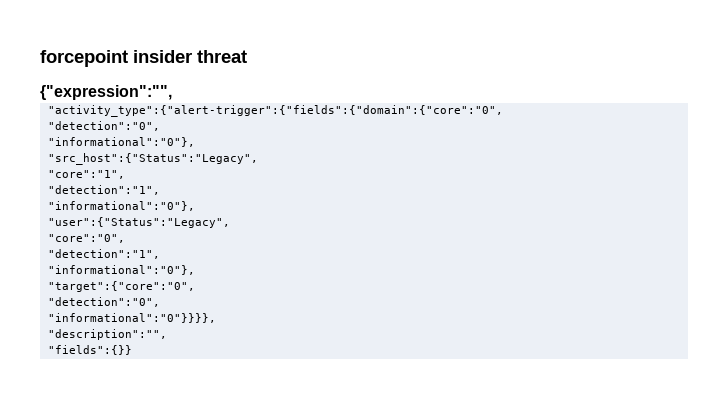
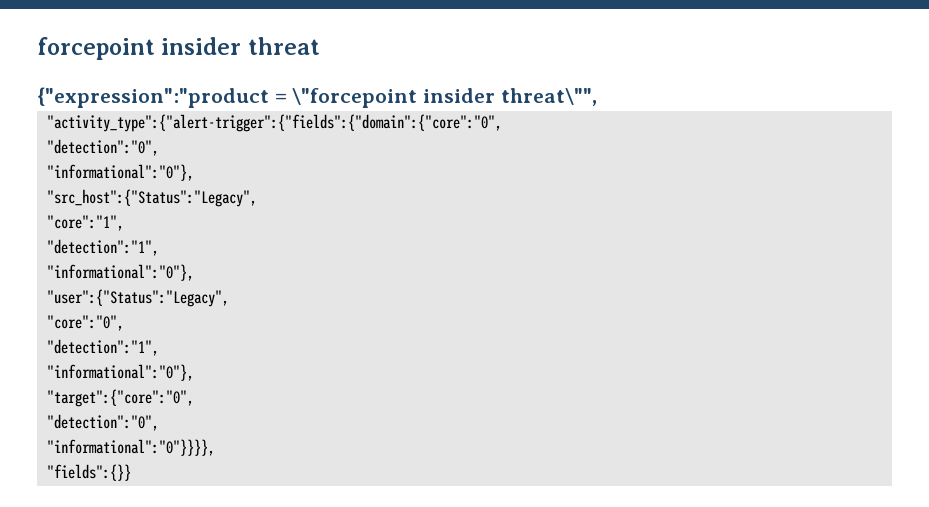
[40,85,172,100] {"expression":"", -> [37,87,597,108] {"expression":"product = \"forcepoint insider threat\"",
[47,329,167,340] // "description":"", -> (215, 447) none

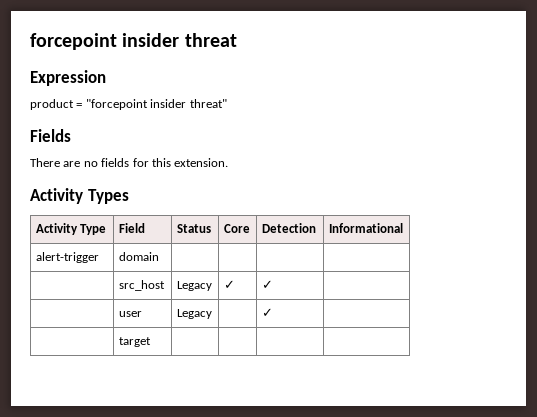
[37,87,597,108] [46,114,502,132] [46,139,159,156] [46,164,194,181] [46,189,257,207] [46,215,124,231] [46,239,159,256] [46,264,194,281] [46,289,229,307] [46,315,124,331] [46,339,159,356] [46,364,194,381] [46,389,194,407] [46,414,159,431] [46,439,215,456] [46,464,131,481] {"expression":"product = \"forcepoint insider threat\"", // "activity_type":{"alert-trigger":{"fields":{"domain":{"core":"0", // "detection":"0", // "informational":"0"}, // "src_host":{"Status":"Legacy", // "core":"1", // "detection":"1", // "informational":"0"}, // "user":{"Status":"Legacy", // "core":"0", // "detection":"1", // "informational":"0"}, // "target":{"core":"0", // "detection":"0", // "informational":"0"}}}}, // "fields":{}} -> [30,70,106,86] [30,99,227,110] [30,129,71,142] [30,158,229,167] [30,188,129,204] [35,223,107,235] [118,223,145,233] [176,224,211,233] [223,224,250,233] [261,223,316,233] [328,223,403,233] [35,252,99,263] [118,252,159,261] [118,280,165,291] [176,281,212,291] [223,280,235,289] [261,280,273,289] [118,311,142,317] [176,309,212,319] [261,308,273,317] [118,337,151,347] Expression // product = "forcepoint insider threat" // Fields // There are no fields for this extension. // Activity Types // Activity Type | Field | Status | Core | Detection | Informational // alert-trigger | domain | | | | // | src_host | Legacy | ✓ | ✓ | // | user | Legacy | | ✓ | // | target | | | |

